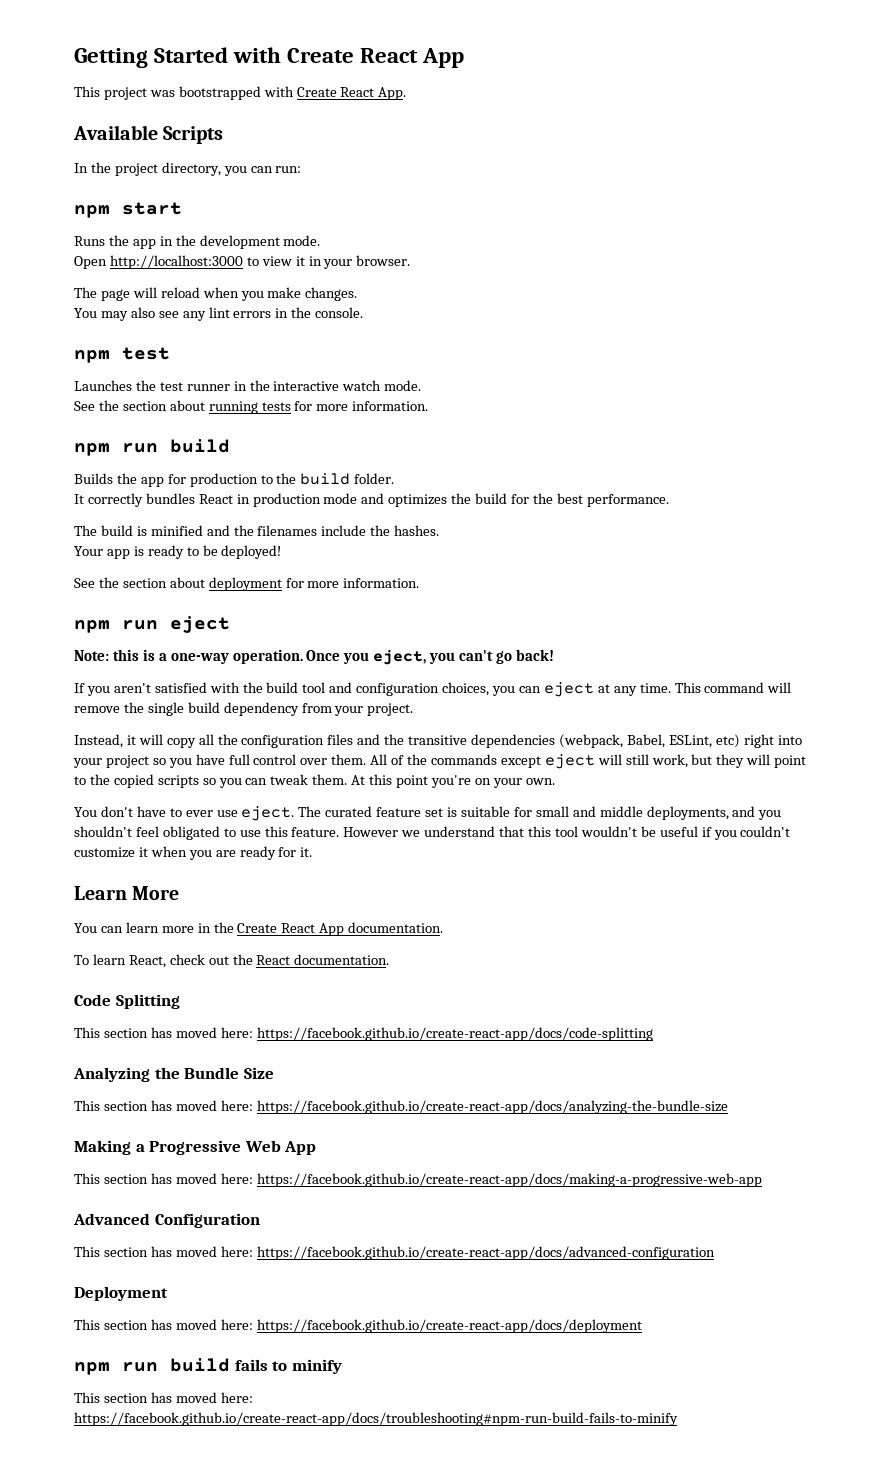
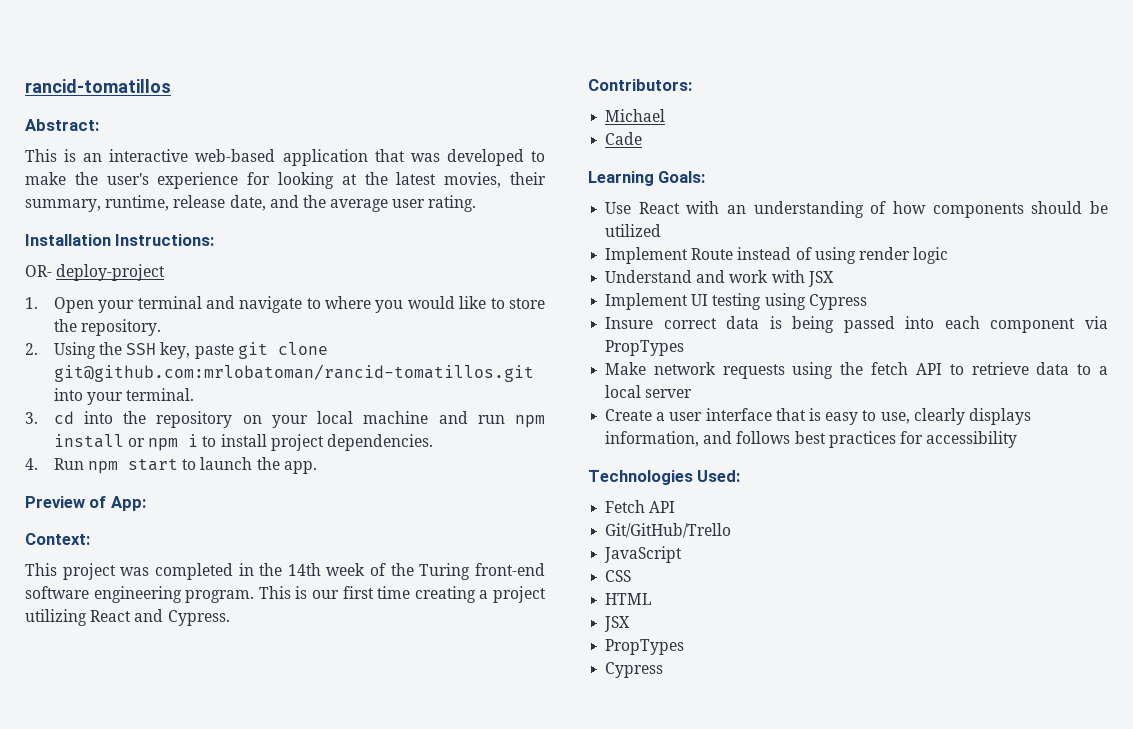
[74,47,465,68] [74,86,407,100] [73,125,224,144] [74,162,302,176] [74,202,182,218] [74,235,321,249] [74,255,411,269] [74,287,358,301] [74,307,364,321] [74,347,170,363] [74,380,422,391] [74,400,429,414] [74,439,230,456] [74,473,395,487] [74,493,669,507] [74,525,440,536] [74,545,282,559] [74,577,420,591] [74,616,230,633] [74,649,554,665] [74,682,792,697] [74,702,414,716] [74,734,802,748] [73,754,807,769] [74,774,555,788] [74,806,782,821] [74,826,791,840] [74,846,313,860] [74,886,180,900] [74,922,444,936] [74,954,390,968] [74,994,180,1009] [74,1027,653,1041] [73,1067,274,1082] [74,1100,728,1114] [74,1140,317,1155] [74,1173,762,1187] [73,1213,260,1228] [74,1246,715,1260] [74,1286,168,1301] [74,1319,642,1333] [74,1358,342,1375] [74,1392,253,1403] [74,1412,678,1426] Getting Started with Create React App // This project was bootstrapped with Create React App. // Available Scripts // In the project directory, you can run: // npm start // Runs the app in the development mode. // Open http://localhost:3000 to view it in your browser. // The page will reload when you make changes. // You may also see any lint errors in the console. // npm test // Launches the test runner in the interactive watch mode. // See the section about running tests for more information. // npm run build // Builds the app for production to the build folder. // It correctly bundles React in production mode and optimizes the build for the best performance. // The build is minified and the filenames include the hashes. // Your app is ready to be deployed! // See the section about deployment for more information. // npm run eject // Note: this is a one-way operation. Once you eject, you can't go back! // If you aren't satisfied with the build tool and configuration choices, you can eject at any time. This command will remove the single build dependency from your project. // Instead, it will copy all the configuration files and the transitive dependencies (webpack, Babel, ESLint, etc) right into your project so you have full control over them. All of the commands except eject will still work, but they will point to the copied scripts so you can tweak them. At this point you're on your own. // You don't have to ever use eject. The curated feature set is suitable for small and middle deployments, and you shouldn't feel obligated to use this feature. However we understand that this tool wouldn't be useful if you couldn't customize it when you are ready for it. // Learn More // You can learn more in the Create React App documentation. // To learn React, check out the React documentation. // Code Splitting // This section has moved here: https://facebook.github.io/create-react-app/docs/code-splitting // Analyzing the Bundle Size // This section has moved here: https://facebook.github.io/create-react-app/docs/analyzing-the-bundle-size // Making a Progressive Web App // This section has moved here: https://facebook.github.io/create-react-app/docs/making-a-progressive-web-app // Advanced Configuration // This section has moved here: https://facebook.github.io/create-react-app/docs/advanced-configuration // Deployment // This section has moved here: https://facebook.github.io/create-react-app/docs/deployment // npm run build fails to minify // This section has moved here: https://facebook.github.io/create-react-app/docs/troubleshooting#npm-run-build-fails-to-minify -> [25,79,171,93] [25,119,99,131] [25,149,545,166] [25,172,546,189] [25,195,477,212] [25,234,215,246] [25,264,166,281] [25,296,545,313] [53,319,161,336] [25,342,328,359] [53,364,534,382] [53,388,195,405] [25,411,545,428] [53,434,433,451] [25,457,317,474] [25,496,146,511] [25,533,90,545] [25,563,545,580] [25,586,547,603] [25,609,230,626] [588,79,692,91] [605,109,666,122] [605,132,643,145] [588,171,706,186] [605,201,1108,218] [605,224,662,237] [605,247,949,264] [605,270,834,287] [605,293,867,310] [605,316,1108,333] [605,340,685,356] [605,362,1108,379] [605,385,693,398] [605,408,1031,425] [605,431,1018,448] [588,470,741,485] [605,500,676,513] [605,523,732,538] [604,546,683,563] [605,570,632,582] [605,593,653,605] [604,616,631,632] [605,639,685,655] [605,662,664,678] rancid-tomatillos // Abstract: // This is an interactive web-based application that was developed to make the user's experience for looking at the latest movies, their summary, runtime, release date, and the average user rating. // Installation Instructions: // OR- deploy-project // 1. Open your terminal and navigate to where you would like to store the repository. // 2. Using the SSH key, paste git clone git@github.com:mrlobatoman/rancid-tomatillos.git into your terminal. // 3. cd into the repository on your local machine and run npm install or npm i to install project dependencies. // 4. Run npm start to launch the app. // Preview of App: // Context: // This project was completed in the 14th week of the Turing front-end software engineering program. This is our first time creating a project utilizing React and Cypress. // Contributors: // Michael // Cade // Learning Goals: // Use React with an understanding of how components should be utilized // Implement Route instead of using render logic // Understand and work with JSX // Implement UI testing using Cypress // Insure correct data is being passed into each component via PropTypes // Make network requests using the fetch API to retrieve data to a local server // Create a user interface that is easy to use, clearly displays information, and follows best practices for accessibility // Technologies Used: // Fetch API // Git/GitHub/Trello // JavaScript // CSS // HTML // JSX // PropTypes // Cypress

